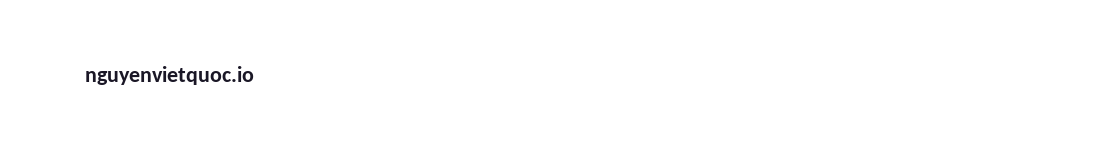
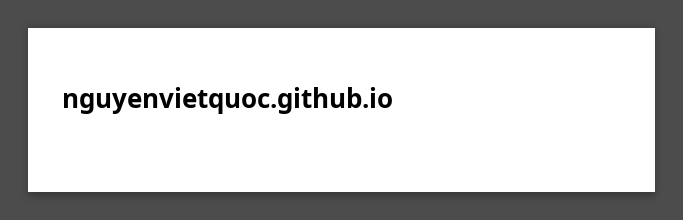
[85,66,254,85] nguyenvietquoc.io -> [62,87,393,114] nguyenvietquoc.github.io

